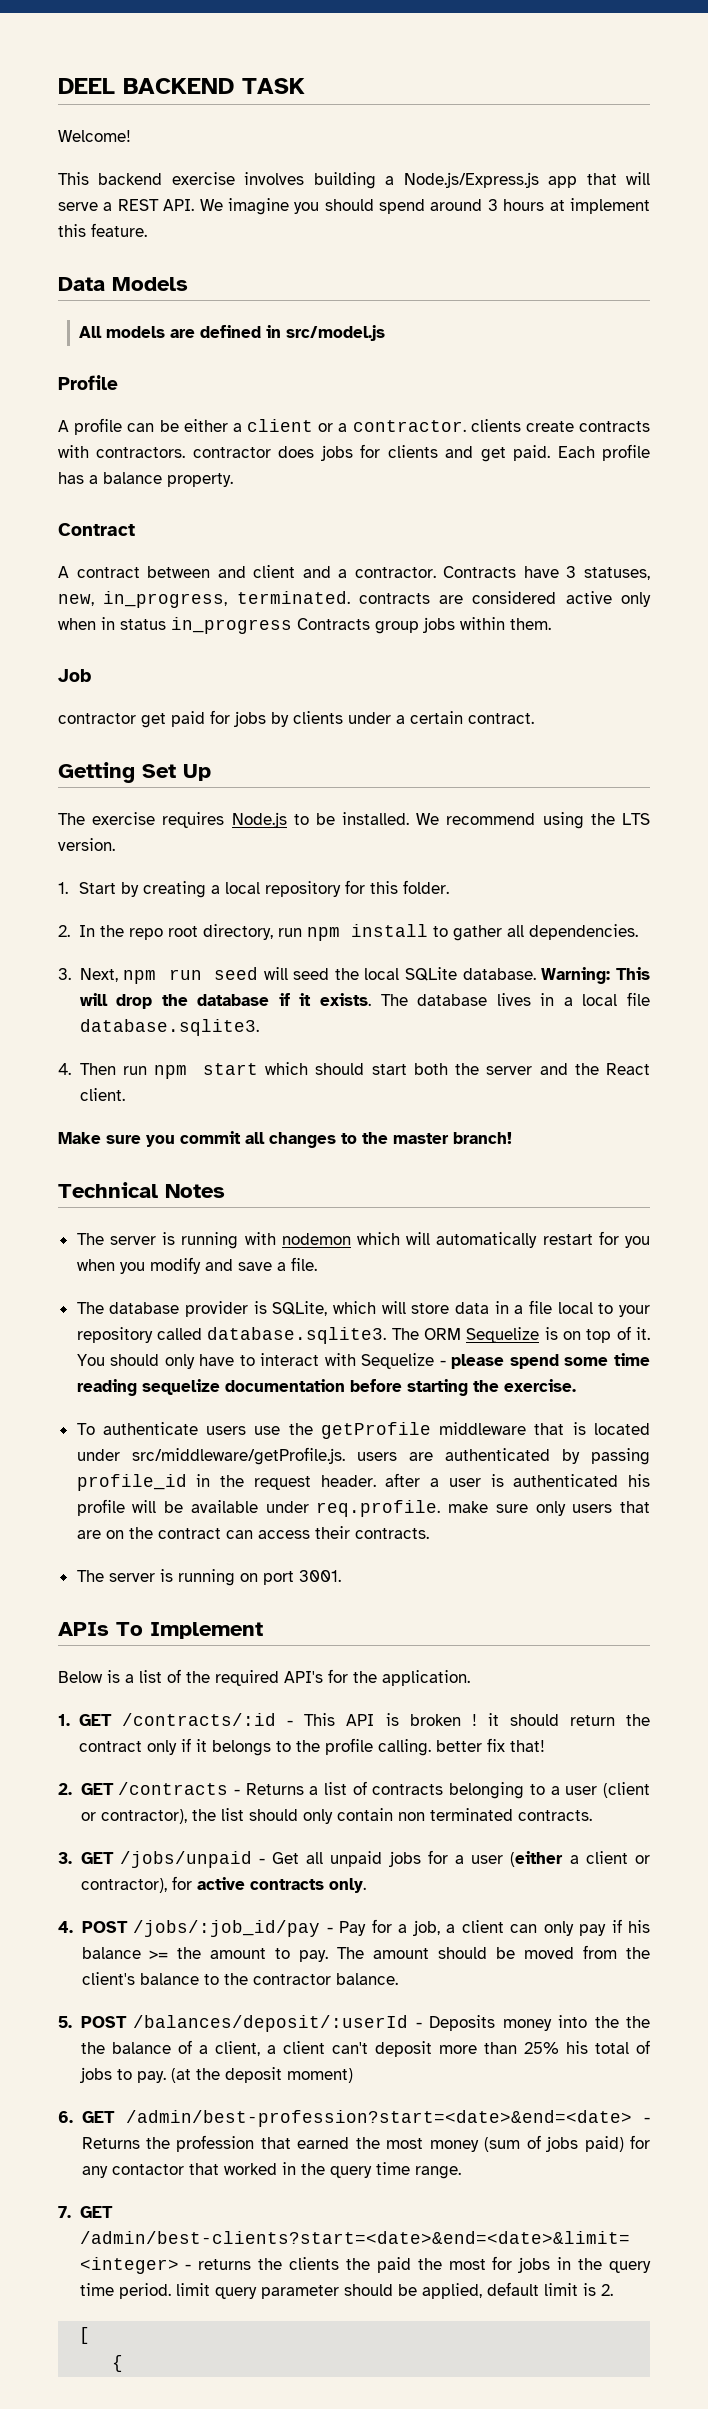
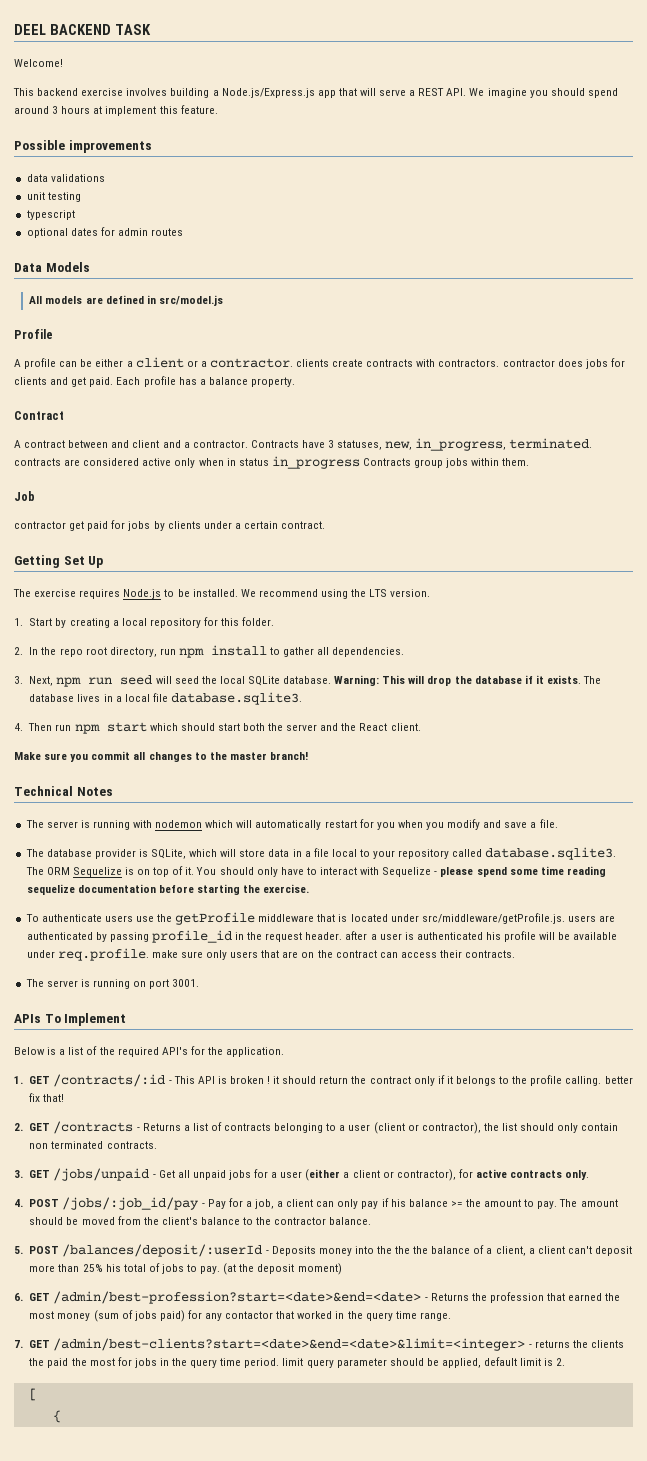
(147, 230) none -> [14,140,152,153] [26,174,105,182] [26,192,81,202] [26,210,75,220] [26,227,184,238] // Possible improvements // data validations // unit testing // typescript // optional dates for admin routes

